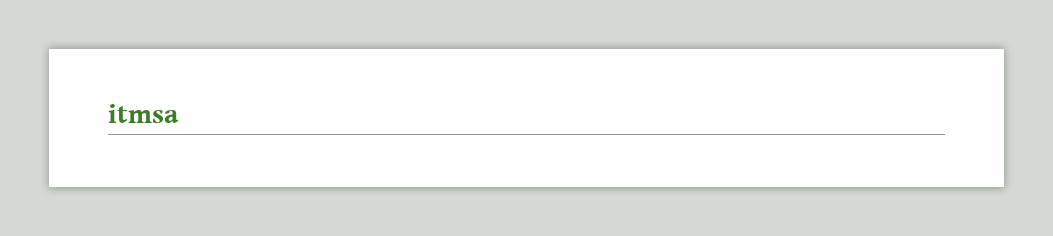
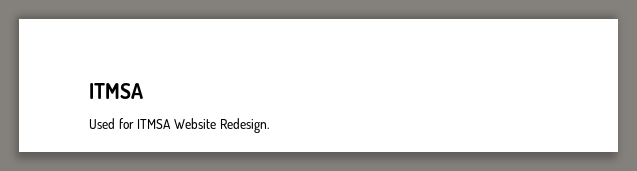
[108,104,179,123] itmsa -> [89,83,143,99] [89,118,269,133] ITMSA // Used for ITMSA Website Redesign.

